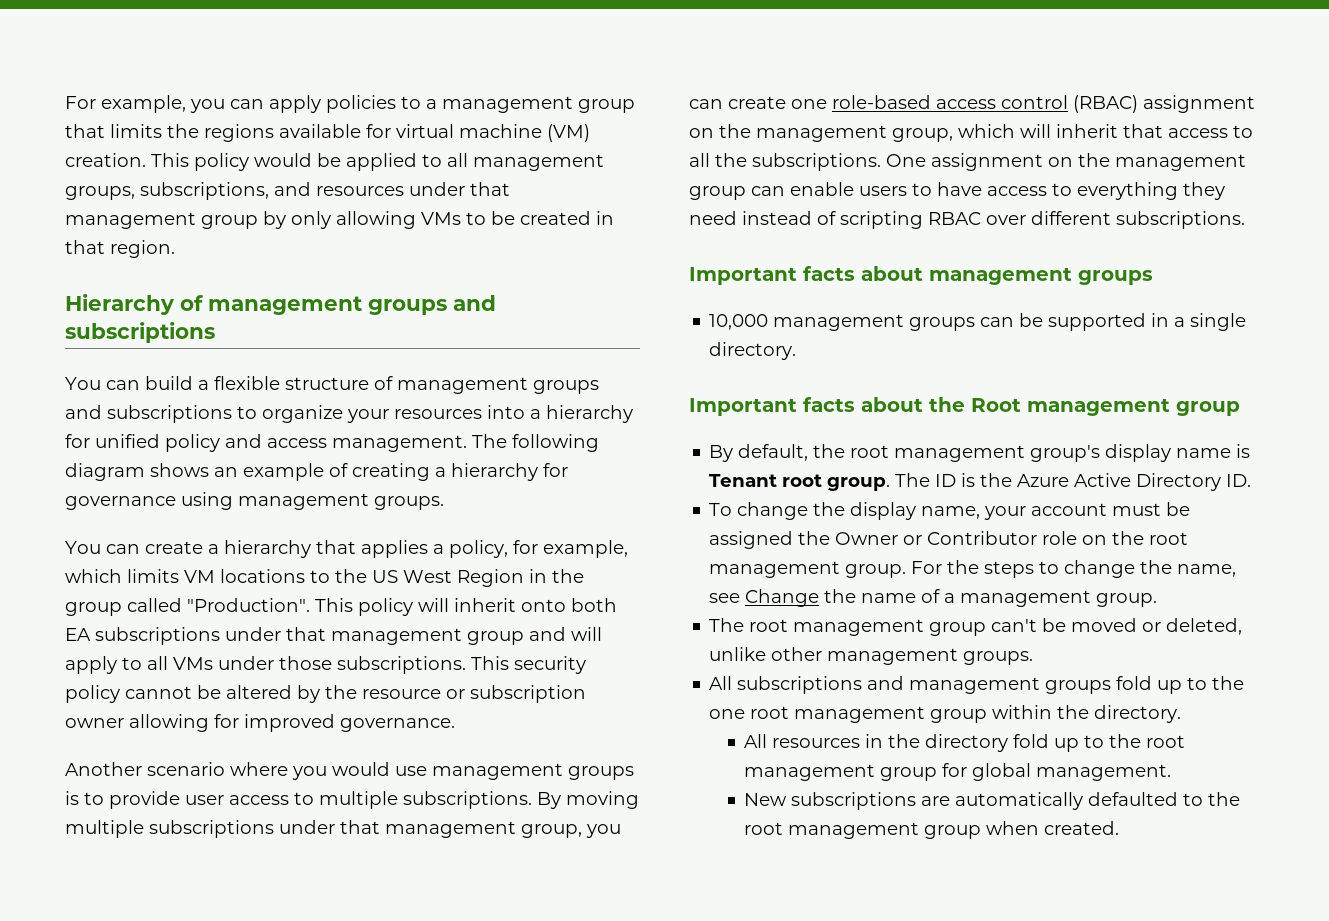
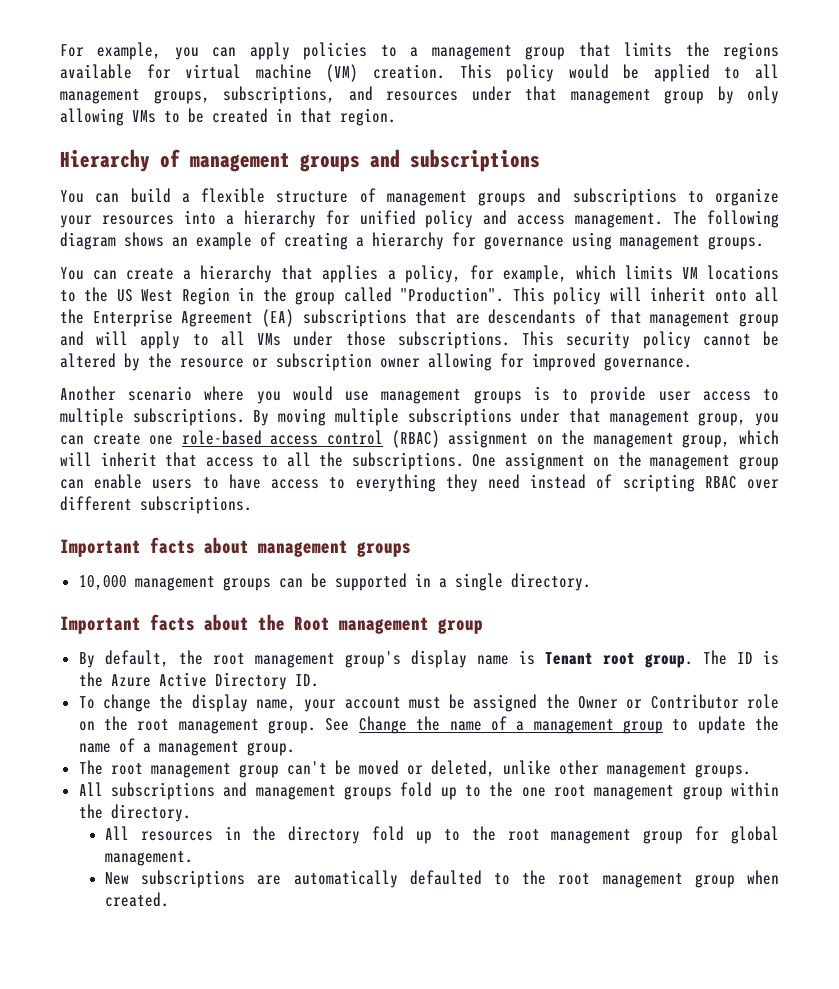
[571,598,617,612] [65,627,281,645] both EA subscriptions under -> [755,287,779,302] [60,309,602,327] all the Enterprise Agreement (EA) subscriptions that are descendants of
[911,560,1237,578] [709,589,820,607] For the steps to change the name, see Change -> [325,716,746,734] See Change the name of a management group to update

